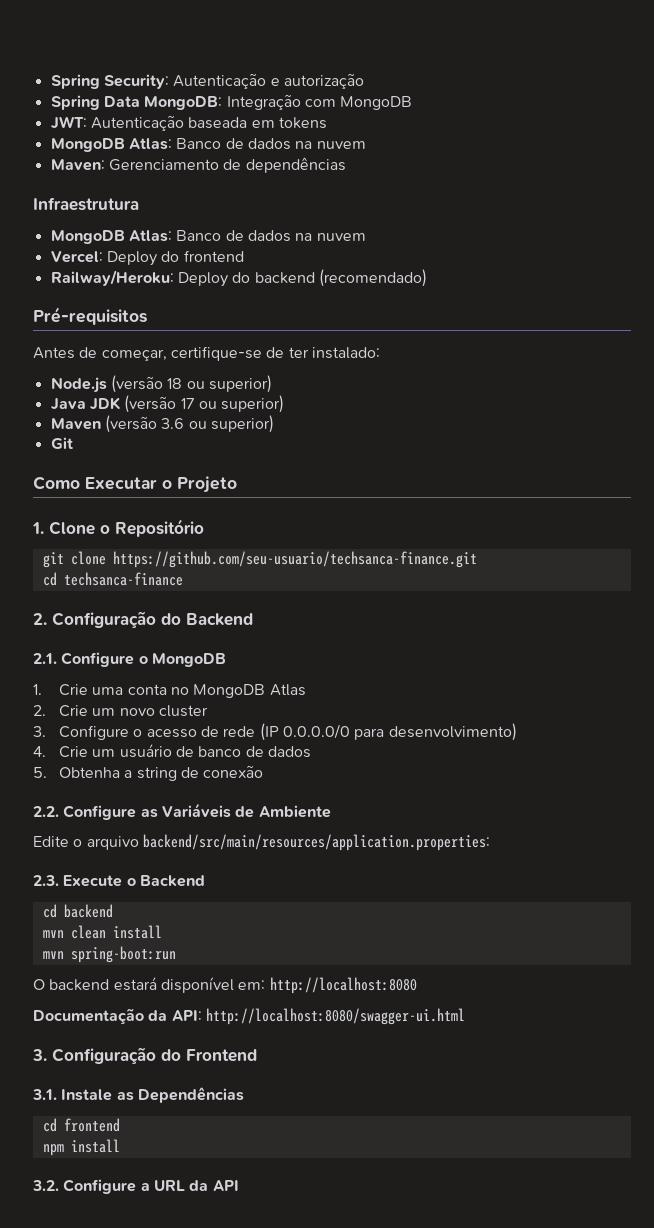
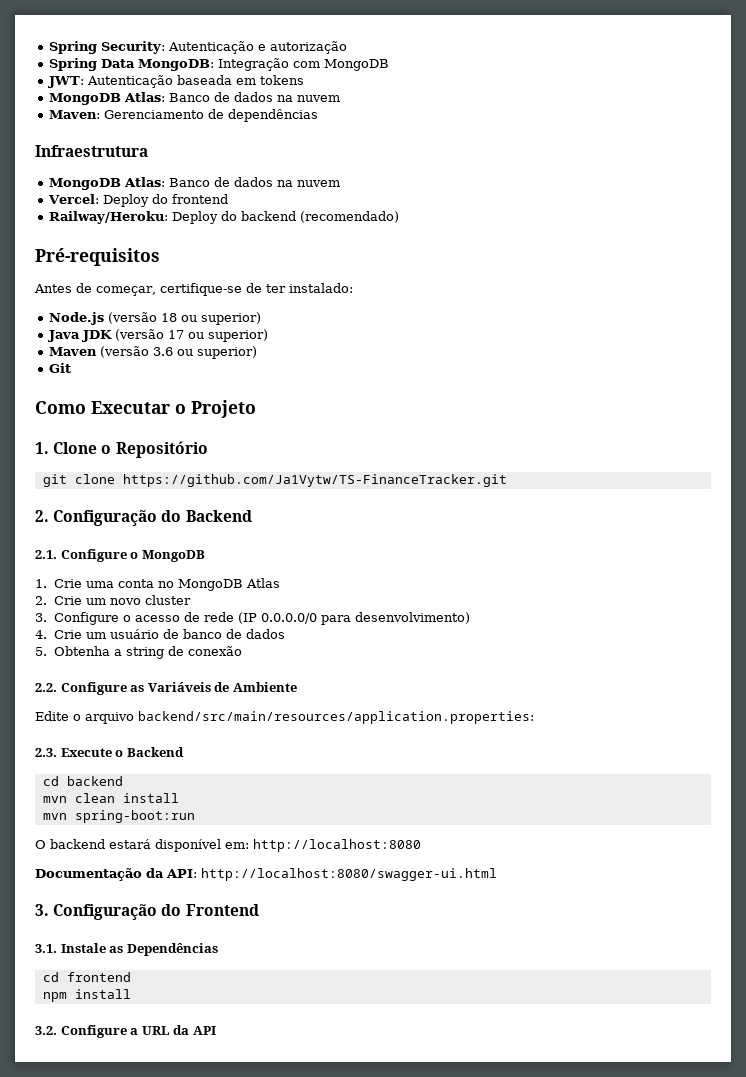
[112,551,477,568] [42,572,183,586] https://github.com/seu-usuario/techsanca-finance.git // cd techsanca-finance -> [122,474,507,487] https://github.com/Ja1Vytw/TS-FinanceTracker.git

